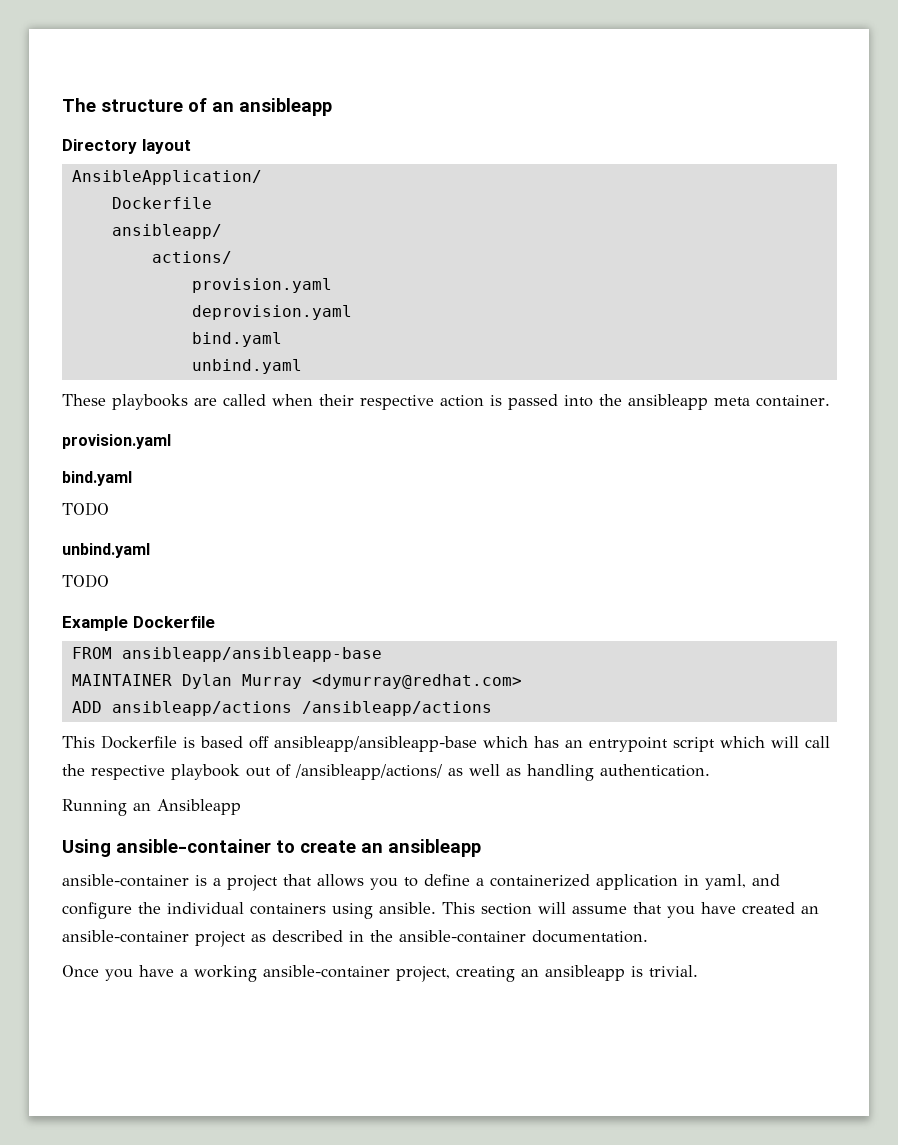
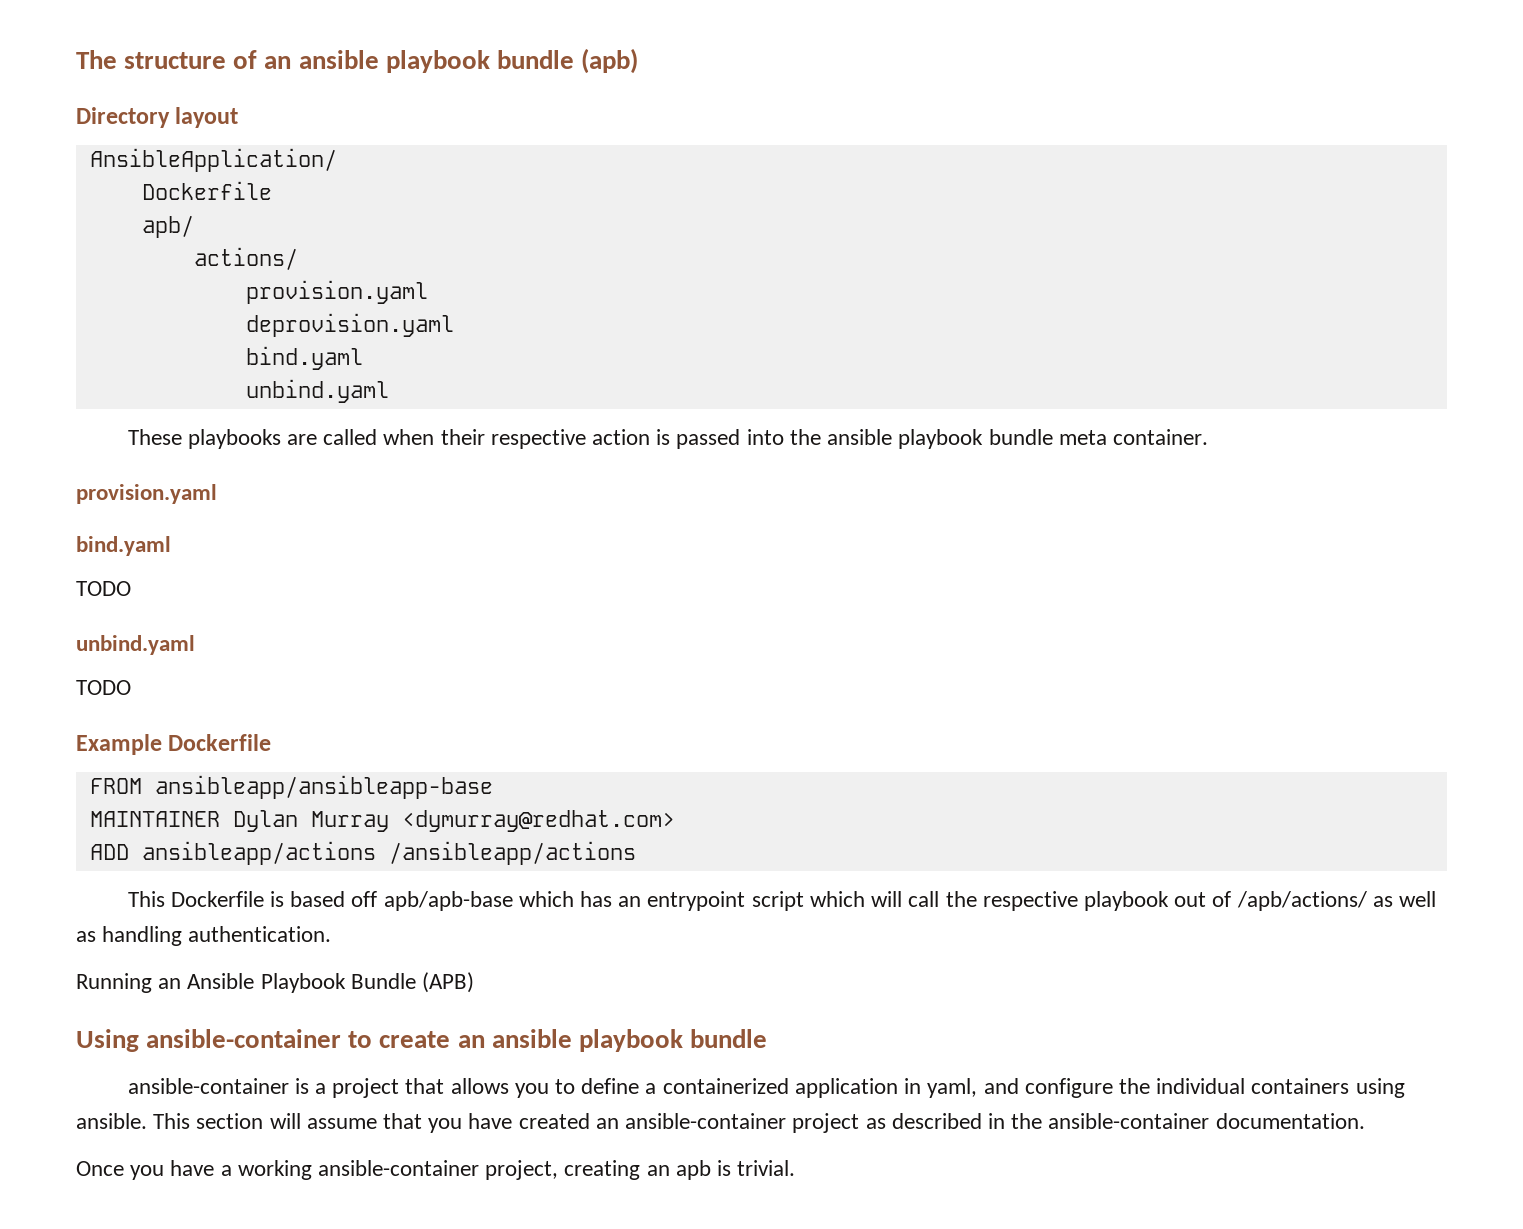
[239,98,332,116] ansibleapp -> [298,48,639,74] ansible playbook bundle (apb)
[111,224,222,239] ansibleapp/ -> [141,215,194,238] apb/
[628,394,708,410] ansibleapp -> [827,429,1053,449] ansible playbook bundle
[274,736,477,752] ansibleapp/ansibleapp-base -> [383,891,513,911] apb/apb-base
[295,764,442,780] /ansibleapp/actions/ -> [1236,891,1367,911] /apb/actions/
[157,799,241,815] Ansibleapp -> [187,972,475,993] Ansible Playbook Bundle (APB)
[388,839,481,857] ansibleapp -> [491,1029,768,1052] ansible playbook bundle
[545,965,625,981] ansibleapp -> [675,1160,711,1180] apb

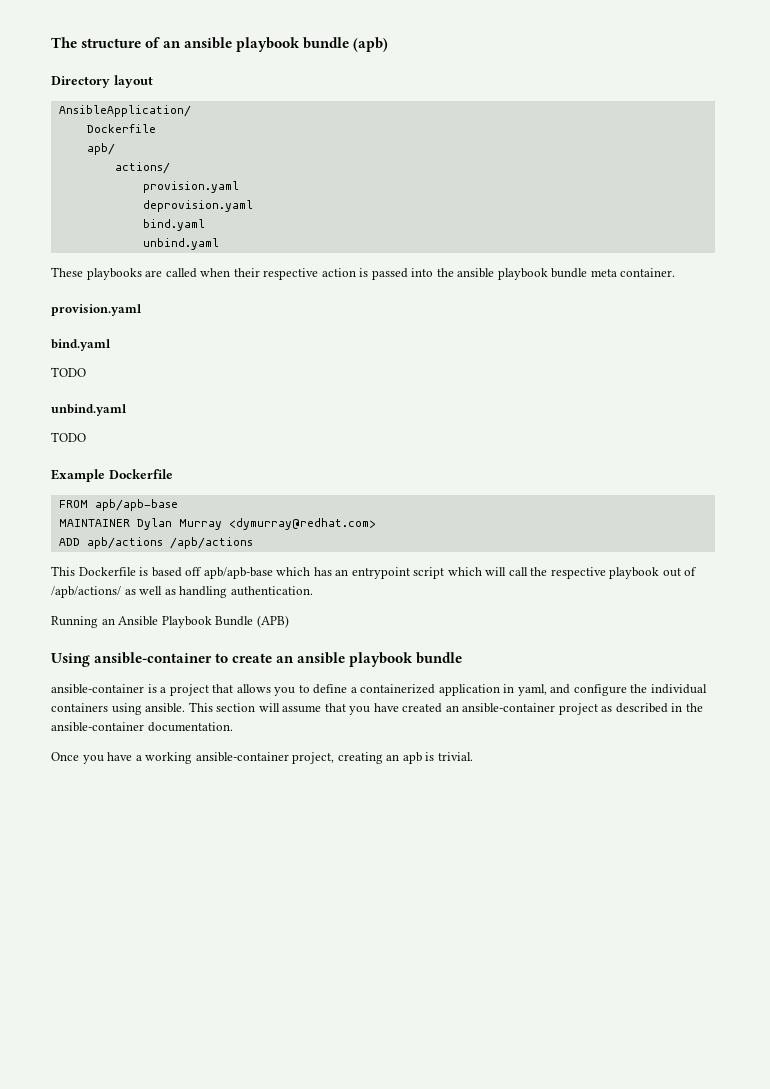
[154,775,493,799] ansibleapp/ansibleapp-base -> [94,499,178,511] apb/apb-base
[141,841,636,865] ansibleapp/actions /ansibleapp/actions -> [86,537,253,549] apb/actions /apb/actions

